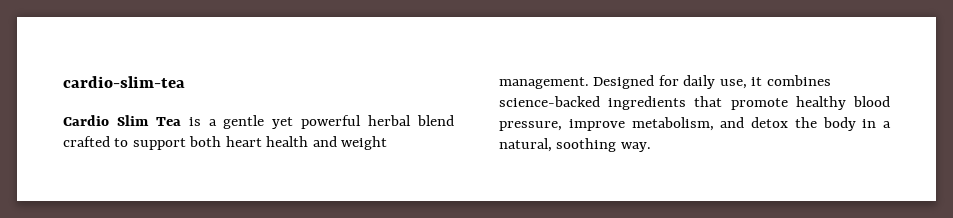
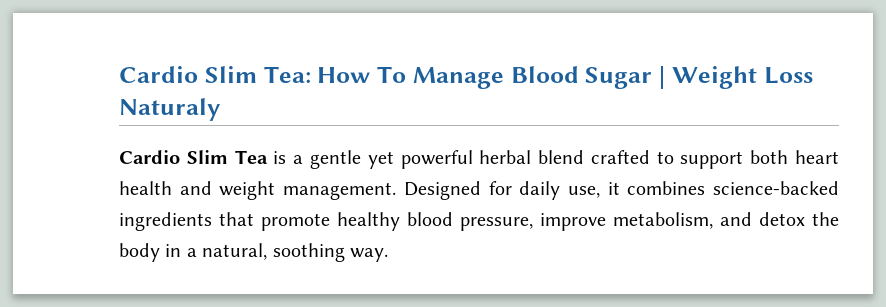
[63,76,185,88] cardio-slim-tea -> [119,66,813,89] [119,98,220,121] Cardio Slim Tea: How To Manage Blood Sugar | Weight Loss Naturaly

